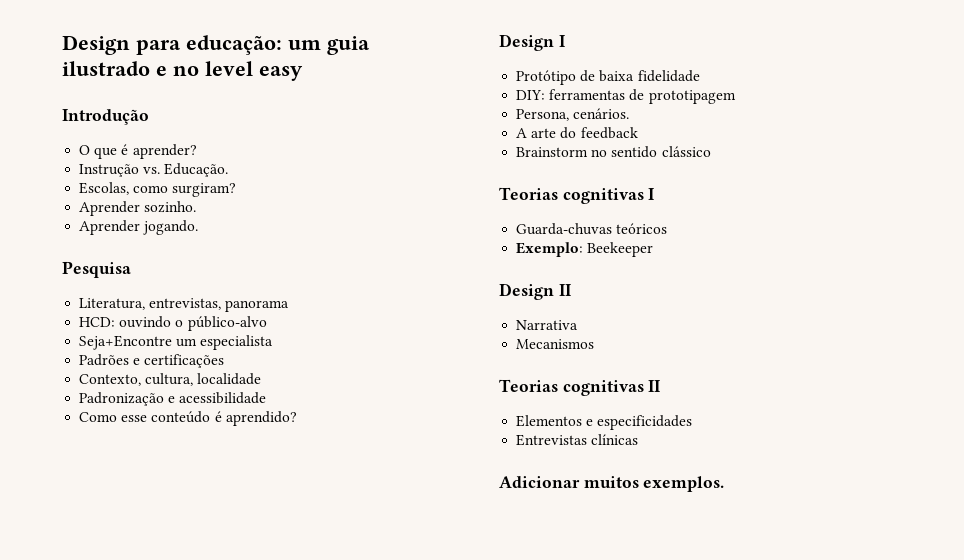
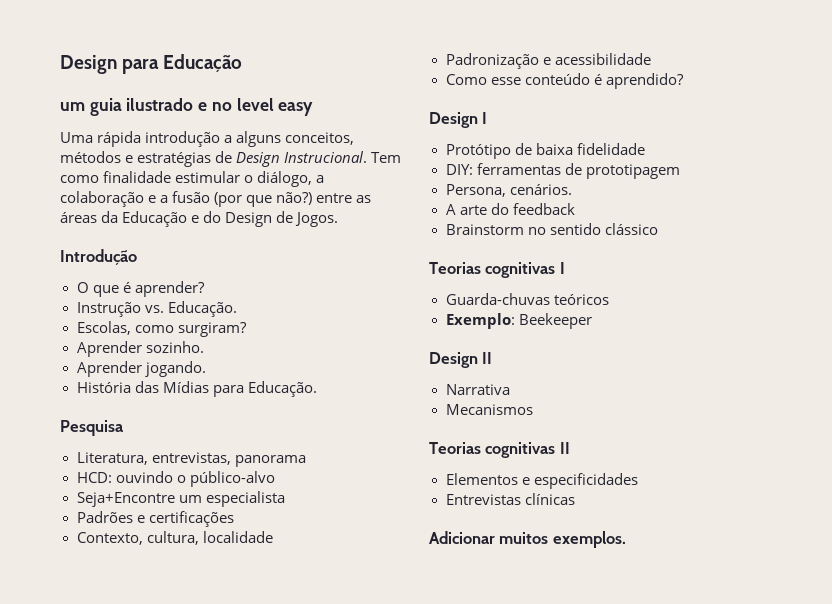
[186,35,282,55] educação: -> [163,54,243,72] Educação //
(303, 73) none -> [60,131,355,147] [60,151,402,167] [60,171,325,187] [60,191,372,207] [60,211,339,227] // Uma rápida introdução a alguns conceitos, métodos e estratégias de Design Instrucional. Tem como finalidade estimular o diálogo, a colaboração e a fusão (por que não?) entre as áreas da Educação e do Design de Jogos.
(199, 227) none -> [76,381,317,397] // História das Mídias para Educação.

